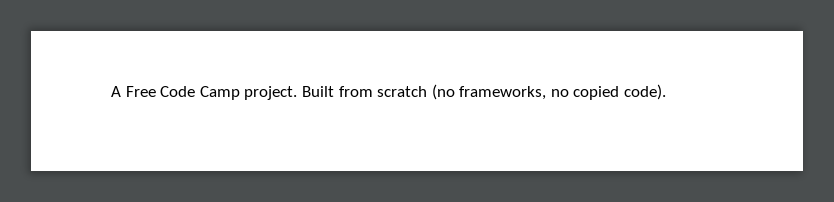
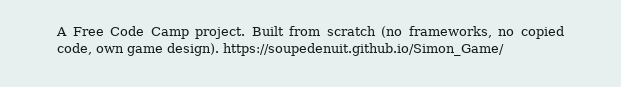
[624,84,667,100] code). -> [57,43,504,56] code, own game design). https://soupedenuit.github.io/Simon_Game/

